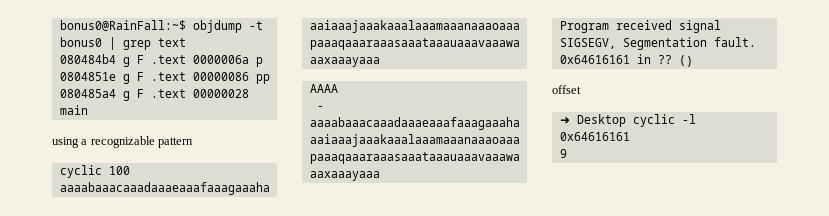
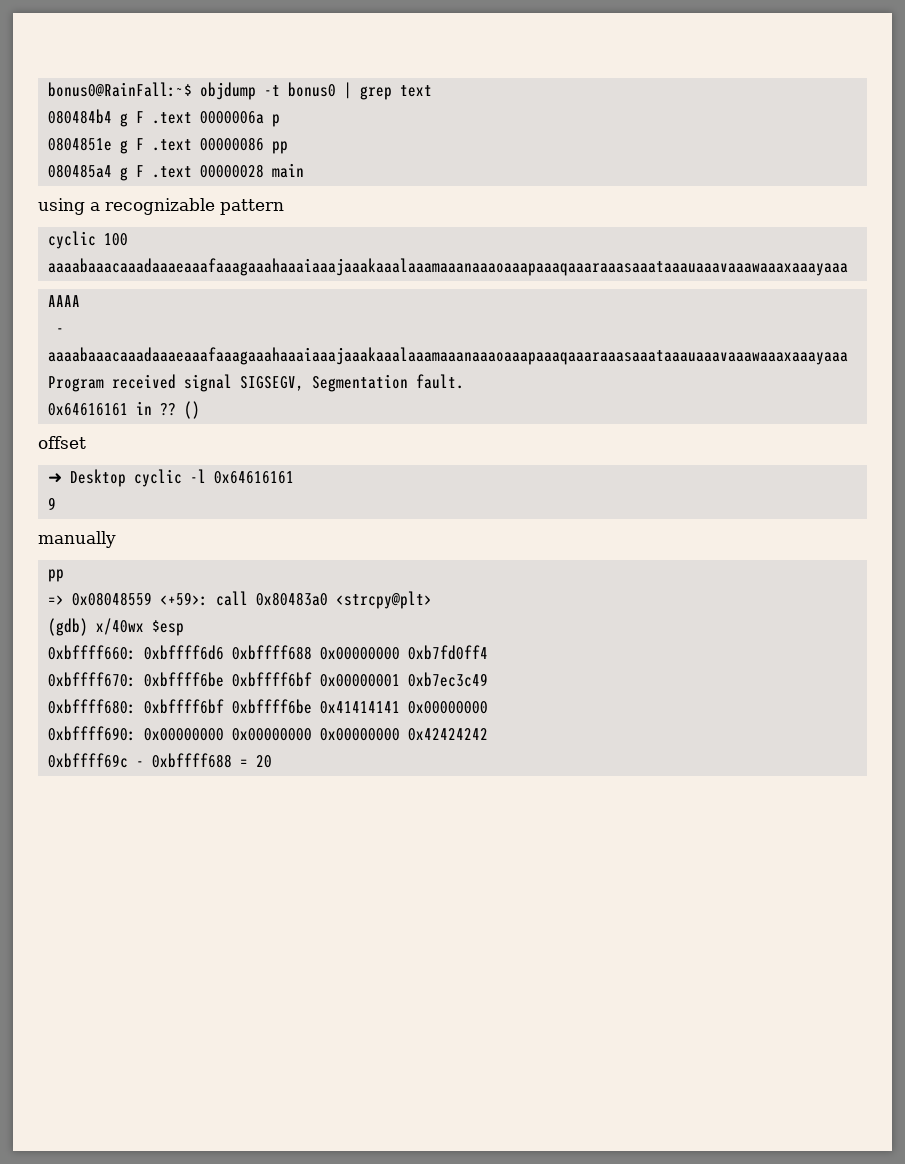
(567, 153) none -> [38,531,116,548] [47,569,64,582] [47,591,432,609] [47,618,184,636] [47,645,488,660] [47,672,488,687] [47,699,488,714] [47,726,488,741] [47,753,272,768] // manually // pp // => 0x08048559 <+59>: call 0x80483a0 <strcpy@plt> // (gdb) x/40wx $esp // 0xbffff660: 0xbffff6d6 0xbffff688 0x00000000 0xb7fd0ff4 // 0xbffff670: 0xbffff6be 0xbffff6bf 0x00000001 0xb7ec3c49 // 0xbffff680: 0xbffff6bf 0xbffff6be 0x41414141 0x00000000 // 0xbffff690: 0x00000000 0x00000000 0x00000000 0x42424242 // 0xbffff69c - 0xbffff688 = 20

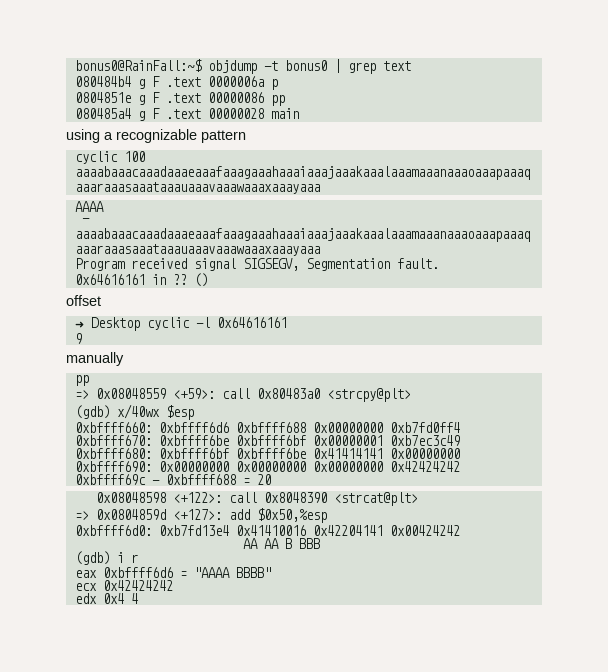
(272, 761) none -> [95,492,418,506] [74,508,327,523] [74,525,460,536] [242,538,320,549] [74,551,138,565] [74,567,271,578] [74,580,173,591] [74,593,138,604] // 0x08048598 <+122>: call 0x8048390 <strcat@plt> // => 0x0804859d <+127>: add $0x50,%esp // 0xbffff6d0: 0xb7fd13e4 0x41410016 0x42204141 0x00424242 // AA AA B BBB // (gdb) i r // eax 0xbffff6d6 = "AAAA BBBB" // ecx 0x42424242 // edx 0x4 4

